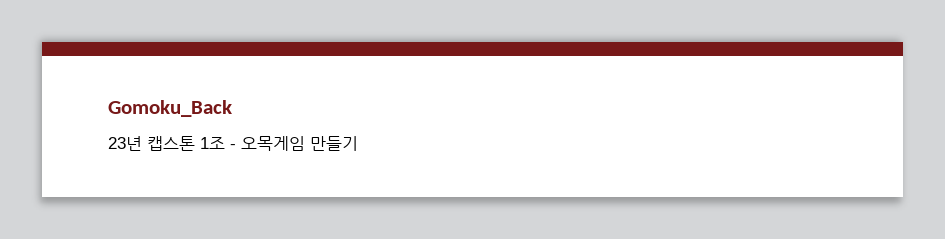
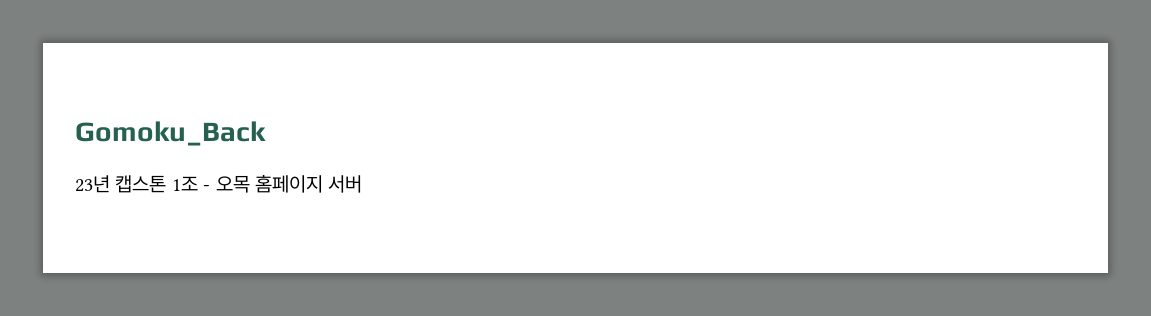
[241,136,358,151] 오목게임 만들기 -> [215,174,363,193] 오목 홈페이지 서버

